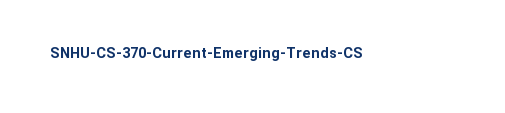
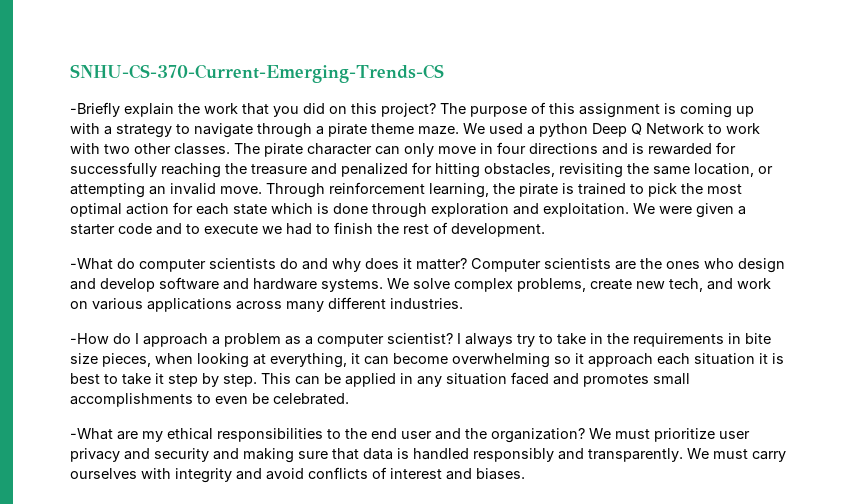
(363, 54) none -> [70,102,754,118] [70,123,760,138] [70,142,736,157] [70,162,773,178] [70,182,742,198] [70,202,746,218] [70,222,545,237] [70,258,785,273] [70,277,771,292] [70,297,463,312] [70,333,771,347] [70,353,784,368] [70,372,690,387] [70,393,349,407] [70,428,750,443] [70,448,786,463] [70,467,525,483] // -Briefly explain the work that you did on this project? The purpose of this assignment is coming up with a strategy to navigate through a pirate theme maze. We used a python Deep Q Network to work with two other classes. The pirate character can only move in four directions and is rewarded for successfully reaching the treasure and penalized for hitting obstacles, revisiting the same location, or attempting an invalid move. Through reinforcement learning, the pirate is trained to pick the most optimal action for each state which is done through exploration and exploitation. We were given a starter code and to execute we had to finish the rest of development. // -What do computer scientists do and why does it matter? Computer scientists are the ones who design and develop software and hardware systems. We solve complex problems, create new tech, and work on various applications across many different industries. // -How do I approach a problem as a computer scientist? I always try to take in the requirements in bite size pieces, when looking at everything, it can become overwhelming so it approach each situation it is best to take it step by step. This can be applied in any situation faced and promotes small accomplishments to even be celebrated. // -What are my ethical responsibilities to the end user and the organization? We must prioritize user privacy and security and making sure that data is handled responsibly and transparently. We must carry ourselves with integrity and avoid conflicts of interest and biases.

